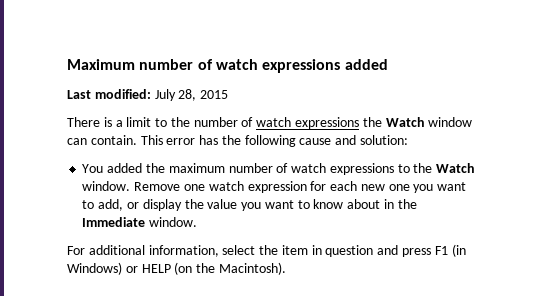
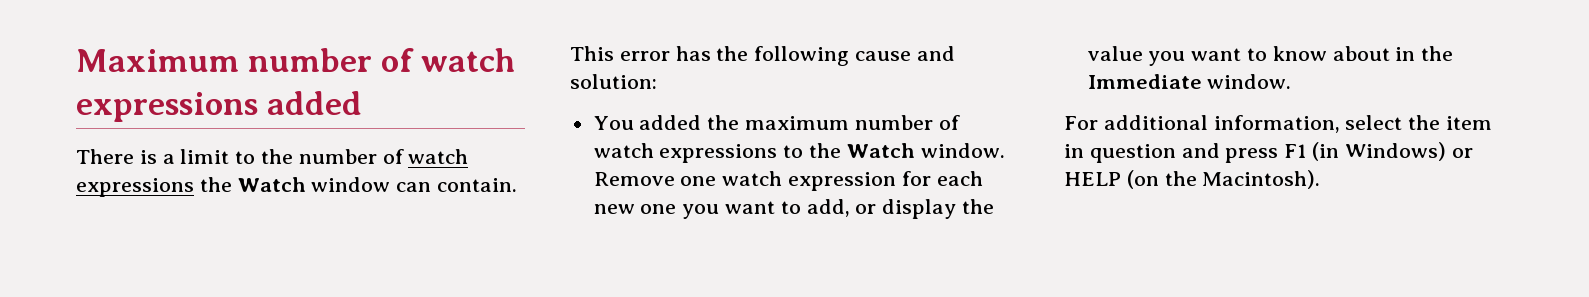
[67,89,229,101] // Last modified: July 28, 2015 -> (363, 103) none

